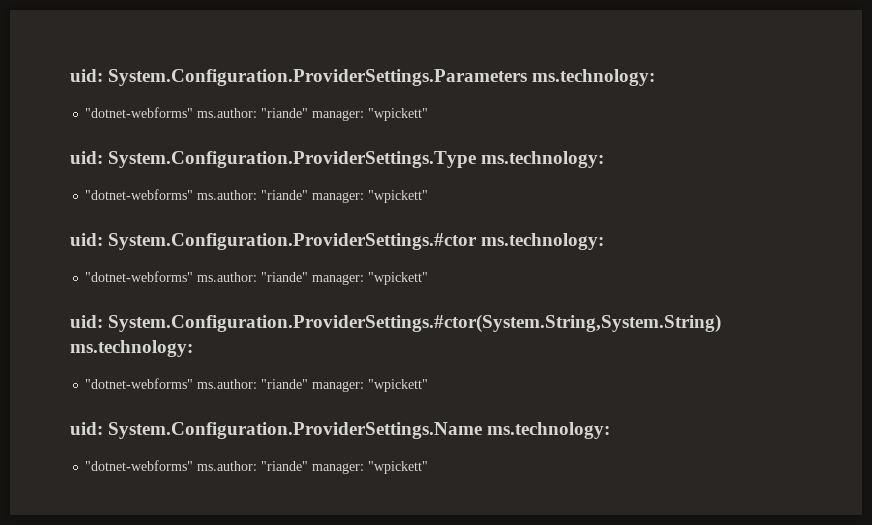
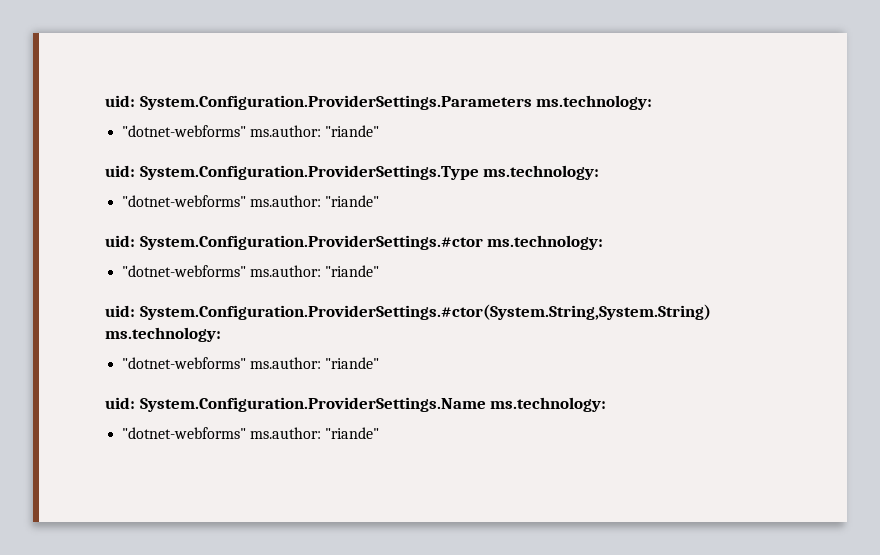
[312,108,429,121] manager: "wpickett" -> (380, 131) none
[312,190,429,203] manager: "wpickett" -> (380, 201) none
[312,272,429,285] manager: "wpickett" -> (380, 271) none
[312,379,429,392] manager: "wpickett" -> (380, 363) none
[312,461,429,474] manager: "wpickett" -> (380, 433) none

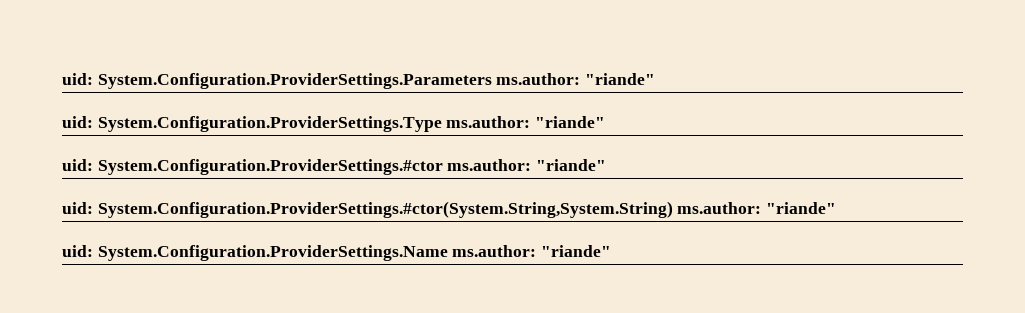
[536,95,653,110] [122,125,247,137] ms.technology: // "dotnet-webforms" -> (492, 81) none
[483,165,600,180] [122,195,247,207] ms.technology: // "dotnet-webforms" -> (442, 124) none
[487,235,604,250] [122,265,247,277] ms.technology: // "dotnet-webforms" -> (443, 167) none
[105,327,221,342] [122,357,247,369] ms.technology: // "dotnet-webforms" -> (673, 209) none
[490,397,607,412] [122,427,247,439] ms.technology: // "dotnet-webforms" -> (448, 253) none

